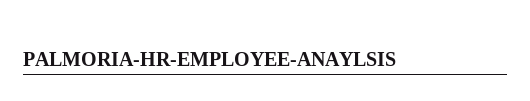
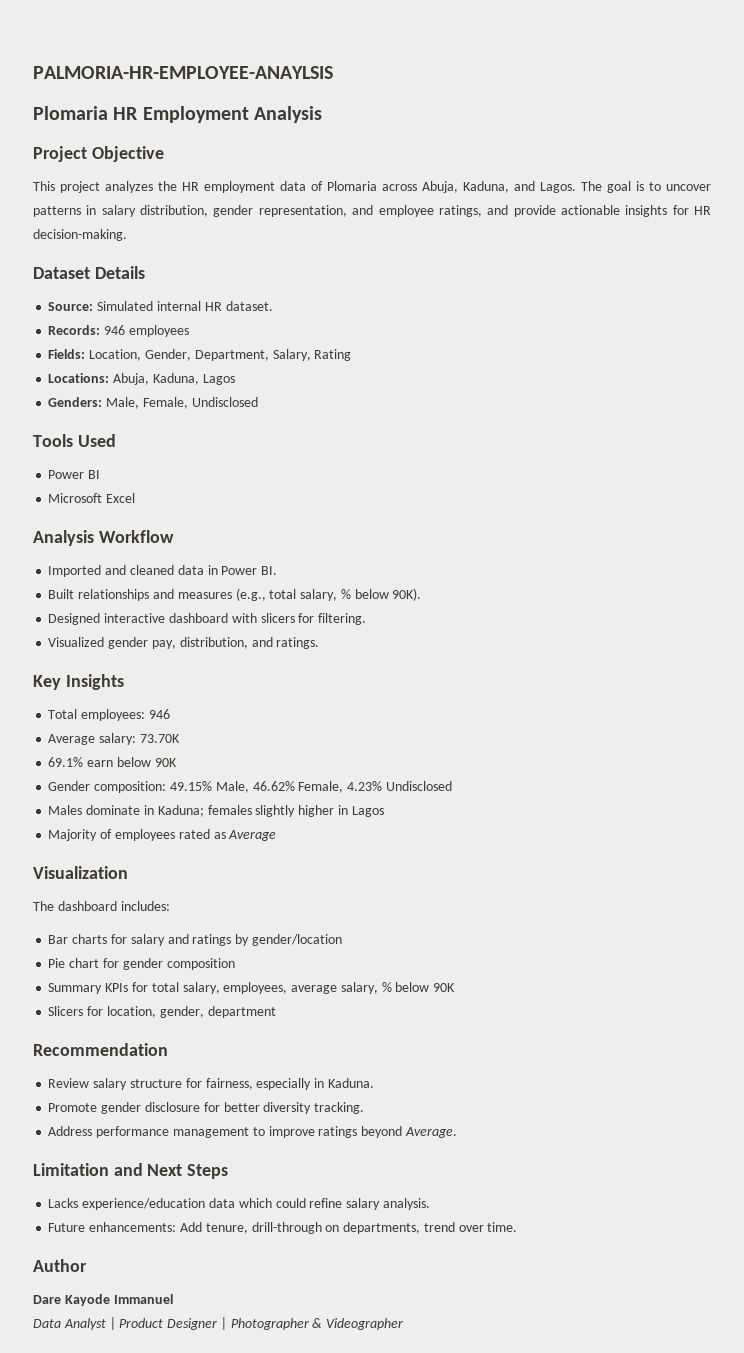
(396, 59) none -> [33,106,322,123] [33,146,164,162] [33,181,711,193] [33,205,711,217] [33,229,127,241] [33,266,145,279] [48,301,273,311] [48,325,189,337] [48,349,352,361] [48,373,235,385] [48,397,258,409] [33,434,116,447] [48,470,101,479] [48,493,136,503] [33,530,174,546] [48,565,278,577] [48,588,422,601] [48,613,367,625] [48,637,320,649] [33,674,124,690] [48,709,170,721] [48,733,180,745] [48,757,177,767] [48,781,452,793] [48,805,384,817] [48,829,277,841] [33,866,128,879] [33,901,170,911] [48,934,342,946] [48,958,235,970] [48,982,456,994] [48,1006,276,1018] [33,1043,168,1056] [48,1078,374,1090] [48,1102,365,1114] [48,1126,457,1138] [33,1163,229,1179] [48,1198,430,1210] [48,1222,518,1234] [33,1259,87,1272] [33,1294,173,1306] [33,1317,404,1330] // Plomaria HR Employment Analysis // Project Objective // This project analyzes the HR employment data of Plomaria across Abuja, Kaduna, and Lagos. The goal is to uncover patterns in salary distribution, gender representation, and employee ratings, and provide actionable insights for HR decision-making. // Dataset Details // Source: Simulated internal HR dataset. // Records: 946 employees // Fields: Location, Gender, Department, Salary, Rating // Locations: Abuja, Kaduna, Lagos // Genders: Male, Female, Undisclosed // Tools Used // Power BI // Microsoft Excel // Analysis Workflow // Imported and cleaned data in Power BI. // Built relationships and measures (e.g., total salary, % below 90K). // Designed interactive dashboard with slicers for filtering. // Visualized gender pay, distribution, and ratings. // Key Insights // Total employees: 946 // Average salary: 73.70K // 69.1% earn below 90K // Gender composition: 49.15% Male, 46.62% Female, 4.23% Undisclosed // Males dominate in Kaduna; females slightly higher in Lagos // Majority of employees rated as Average // Visualization // The dashboard includes: // Bar charts for salary and ratings by gender/location // Pie chart for gender composition // Summary KPIs for total salary, employees, average salary, % below 90K // Slicers for location, gender, department // Recommendation // Review salary structure for fairness, especially in Kaduna. // Promote gender disclosure for better diversity tracking. // Address performance management to improve ratings beyond Average. // Limitation and Next Steps // Lacks experience/education data which could refine salary analysis. // Future enhancements: Add tenure, drill-through on departments, trend over time. // Author // Dare Kayode Immanuel // Data Analyst | Product Designer | Photographer & Videographer

